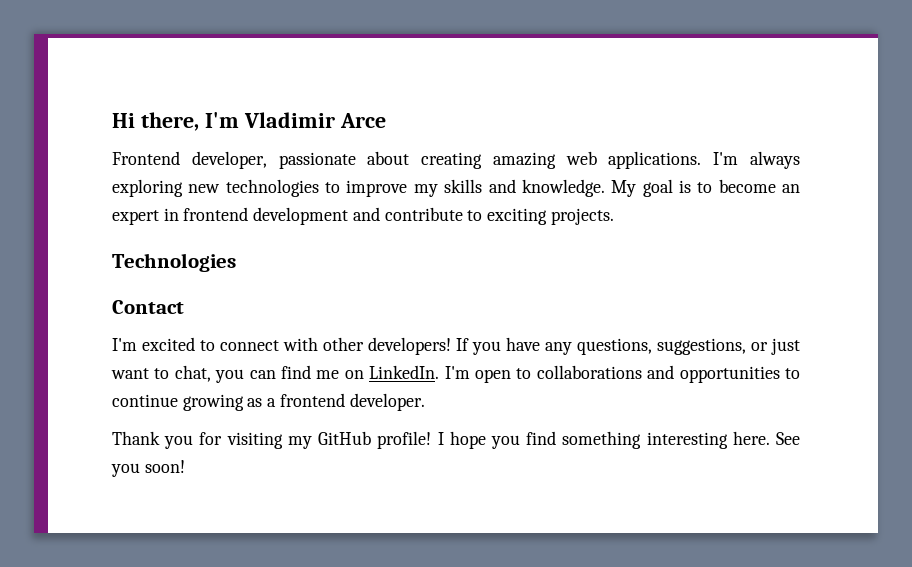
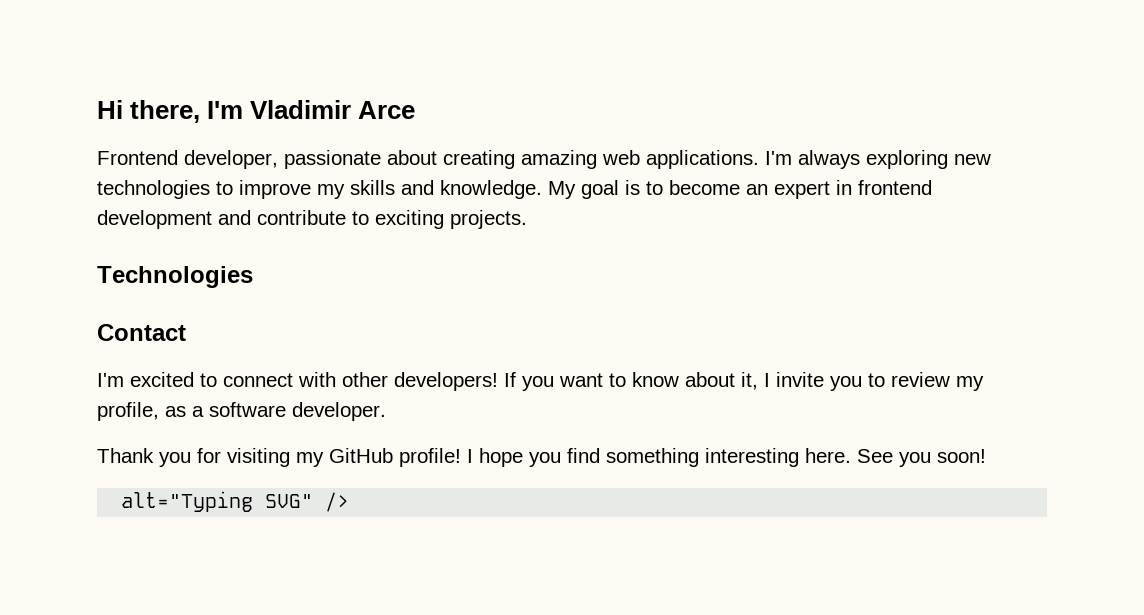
[506,337,800,355] [111,365,800,383] [112,394,244,411] have any questions, suggestions, or just want to chat, you can find me on LinkedIn. I'm open to collaborations and opportunities to continue growing -> [559,372,984,391] [97,402,159,421] want to know about it, I invite you to review my profile,
[279,393,345,407] frontend -> [209,402,286,417] software
(185, 466) none -> [121,491,350,512] // alt="Typing SVG" />

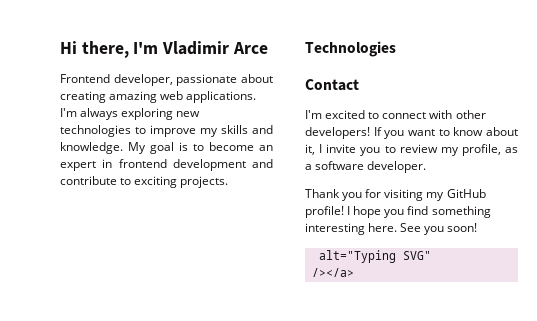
[325,492,350,512] /> -> [311,268,354,277] // /></a>

